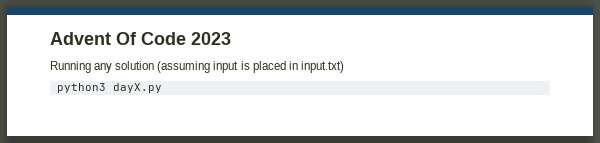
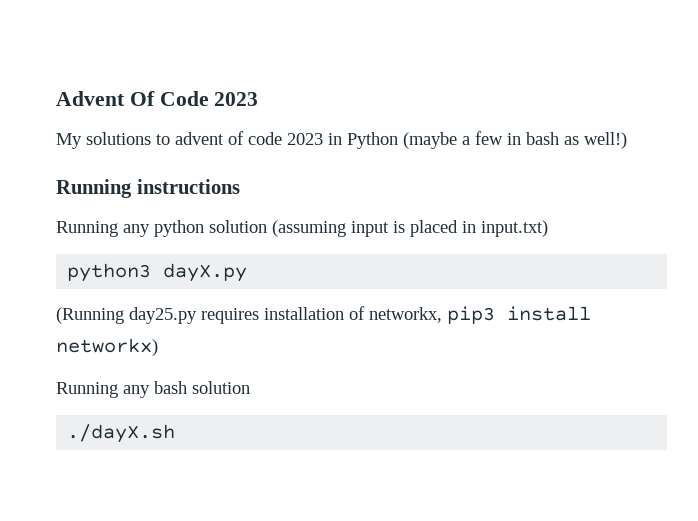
[50,61,113,73] // Running any -> [56,131,627,149] [56,179,240,198] [56,220,204,237] // My solutions to advent of code 2023 in Python (maybe a few in bash as well!) // Running instructions // Running any python
(162, 88) none -> [56,306,591,324] [56,338,158,356] [56,381,250,398] [67,424,176,443] // (Running day25.py requires installation of networkx, pip3 install networkx) // Running any bash solution // ./dayX.sh

